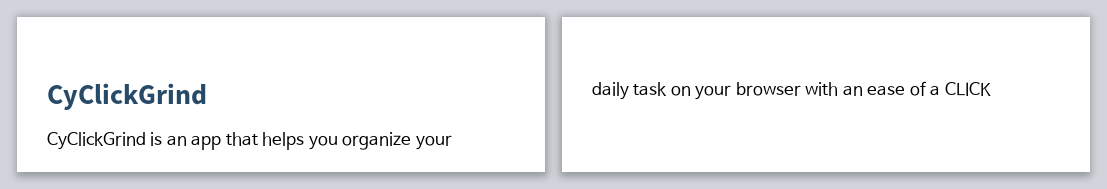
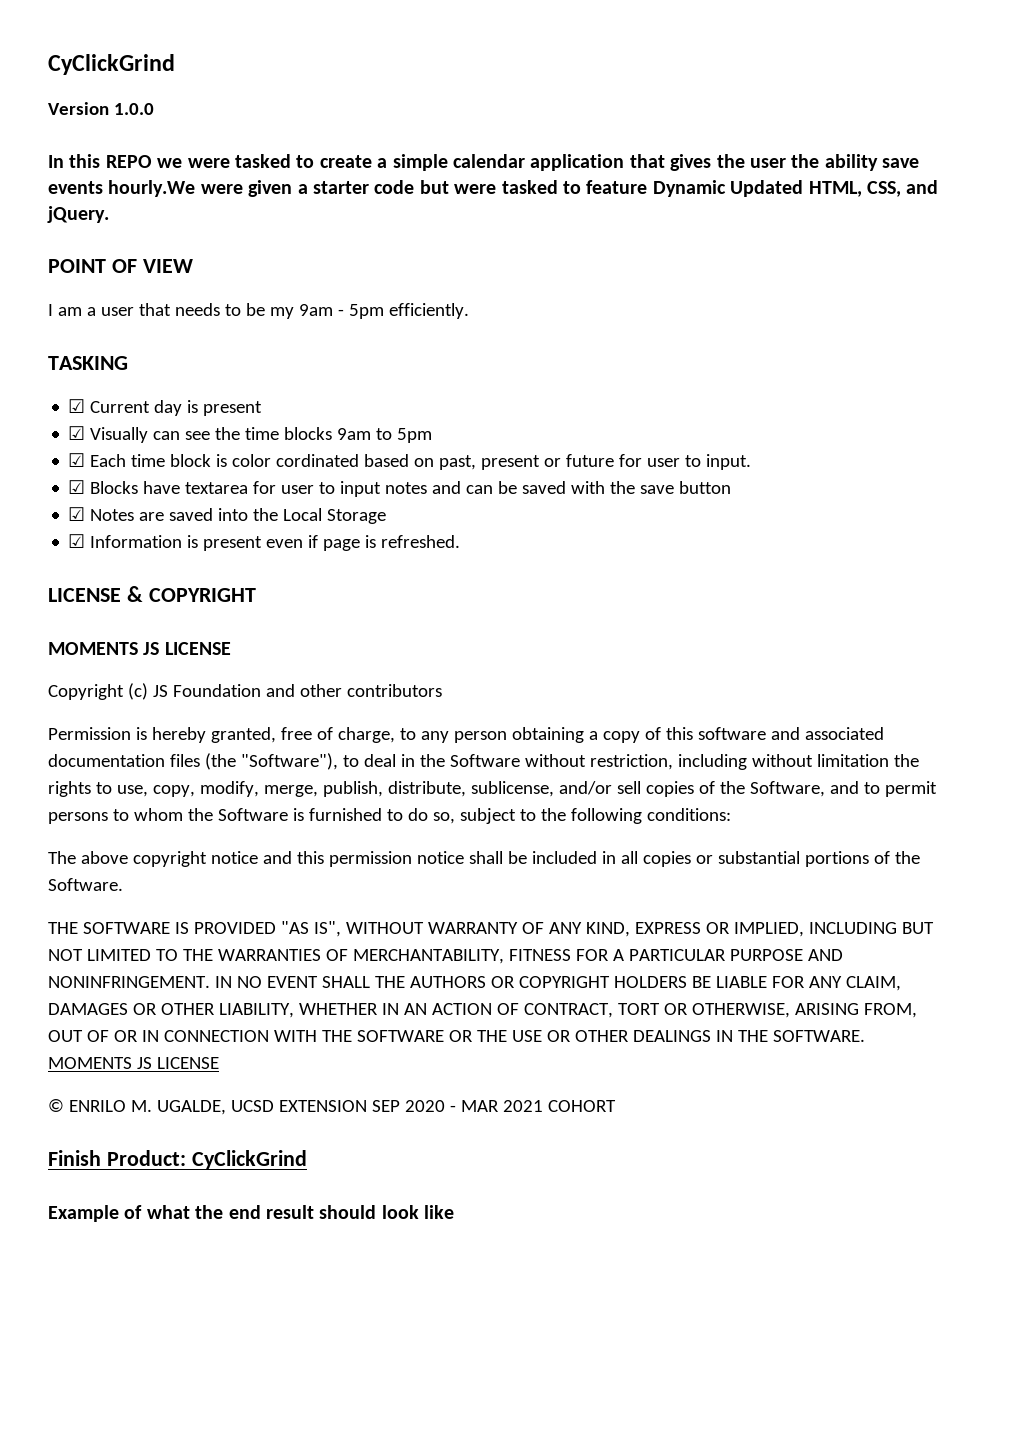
[47,83,207,110] [47,132,452,150] [592,81,991,100] CyClickGrind // CyClickGrind is an app that helps you organize your daily task on your browser with an ease of a CLICK -> [48,54,175,75] [48,102,154,115] [48,154,920,171] [48,180,939,197] [47,206,109,223] [48,259,193,273] [48,303,469,319] [48,356,128,370] [68,399,263,416] [68,426,433,443] [68,453,752,470] [68,480,732,497] [68,507,387,524] [68,534,461,551] [48,586,256,602] [48,642,231,655] [48,683,442,700] [48,727,884,743] [48,753,919,770] [48,781,937,797] [48,808,731,824] [48,851,920,867] [48,878,123,891] [48,921,934,937] [48,949,843,964] [48,976,901,991] [48,1003,917,1018] [48,1030,865,1042] [48,1057,219,1069] [48,1099,616,1115] [48,1150,307,1169] [48,1205,455,1222] CyClickGrind // Version 1.0.0 // In this REPO we were tasked to create a simple calendar application that gives the user the ability save events hourly.We were given a starter code but were tasked to feature Dynamic Updated HTML, CSS, and jQuery. // POINT OF VIEW // I am a user that needs to be my 9am - 5pm efficiently. // TASKING // ☑ Current day is present // ☑ Visually can see the time blocks 9am to 5pm // ☑ Each time block is color cordinated based on past, present or future for user to input. // ☑ Blocks have textarea for user to input notes and can be saved with the save button // ☑ Notes are saved into the Local Storage // ☑ Information is present even if page is refreshed. // LICENSE & COPYRIGHT // MOMENTS JS LICENSE // Copyright (c) JS Foundation and other contributors // Permission is hereby granted, free of charge, to any person obtaining a copy of this software and associated documentation files (the "Software"), to deal in the Software without restriction, including without limitation the rights to use, copy, modify, merge, publish, distribute, sublicense, and/or sell copies of the Software, and to permit persons to whom the Software is furnished to do so, subject to the following conditions: // The above copyright notice and this permission notice shall be included in all copies or substantial portions of the Software. // THE SOFTWARE IS PROVIDED "AS IS", WITHOUT WARRANTY OF ANY KIND, EXPRESS OR IMPLIED, INCLUDING BUT NOT LIMITED TO THE WARRANTIES OF MERCHANTABILITY, FITNESS FOR A PARTICULAR PURPOSE AND NONINFRINGEMENT. IN NO EVENT SHALL THE AUTHORS OR COPYRIGHT HOLDERS BE LIABLE FOR ANY CLAIM, DAMAGES OR OTHER LIABILITY, WHETHER IN AN ACTION OF CONTRACT, TORT OR OTHERWISE, ARISING FROM, OUT OF OR IN CONNECTION WITH THE SOFTWARE OR THE USE OR OTHER DEALINGS IN THE SOFTWARE. MOMENTS JS LICENSE // © ENRILO M. UGALDE, UCSD EXTENSION SEP 2020 - MAR 2021 COHORT // Finish Product: CyClickGrind // Example of what the end result should look like

